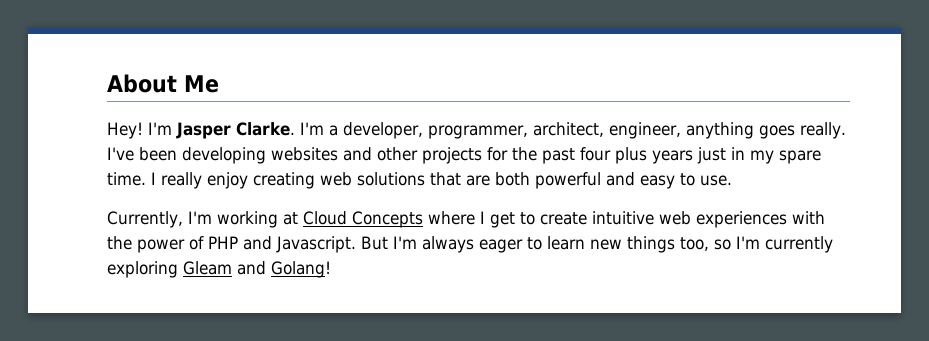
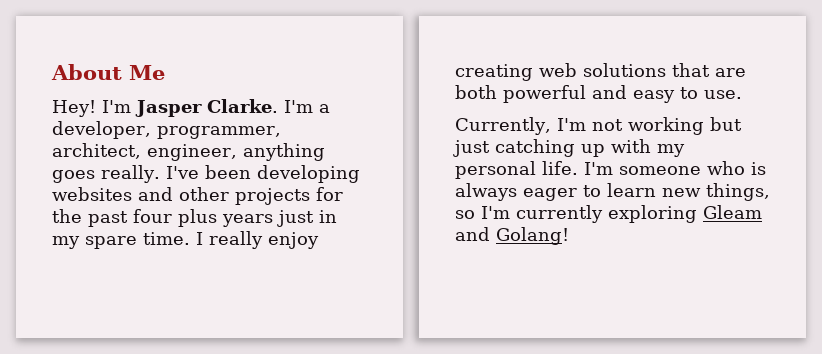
[217,211,825,228] [107,236,417,253] working at Cloud Concepts where I get to create intuitive web experiences with the power of PHP and Javascript. But I'm -> [591,117,742,135] [453,139,685,157] [455,161,766,179] not working but just catching up with my personal life. I'm someone who is
[627,236,709,253] things too, -> [706,183,770,201] things,

